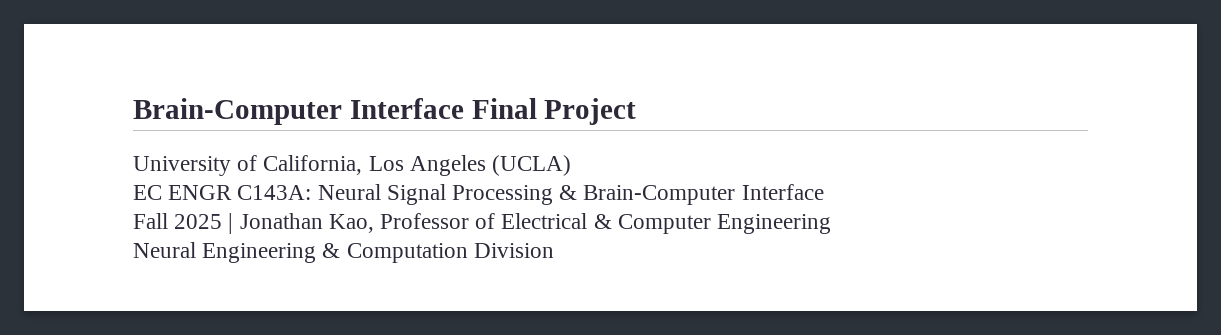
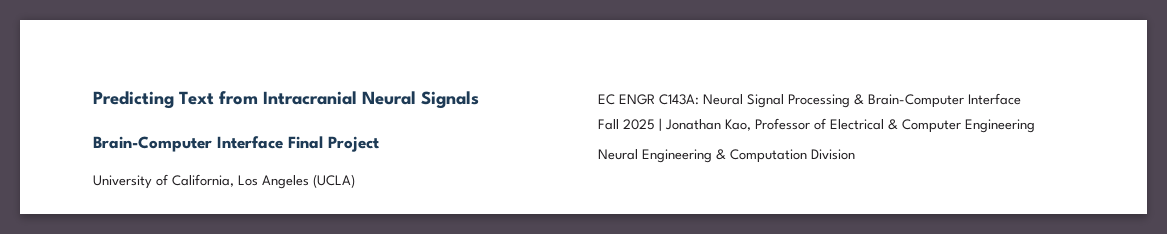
(133, 111) none -> [93,91,479,109] Predicting Text from Intracranial Neural Signals //

